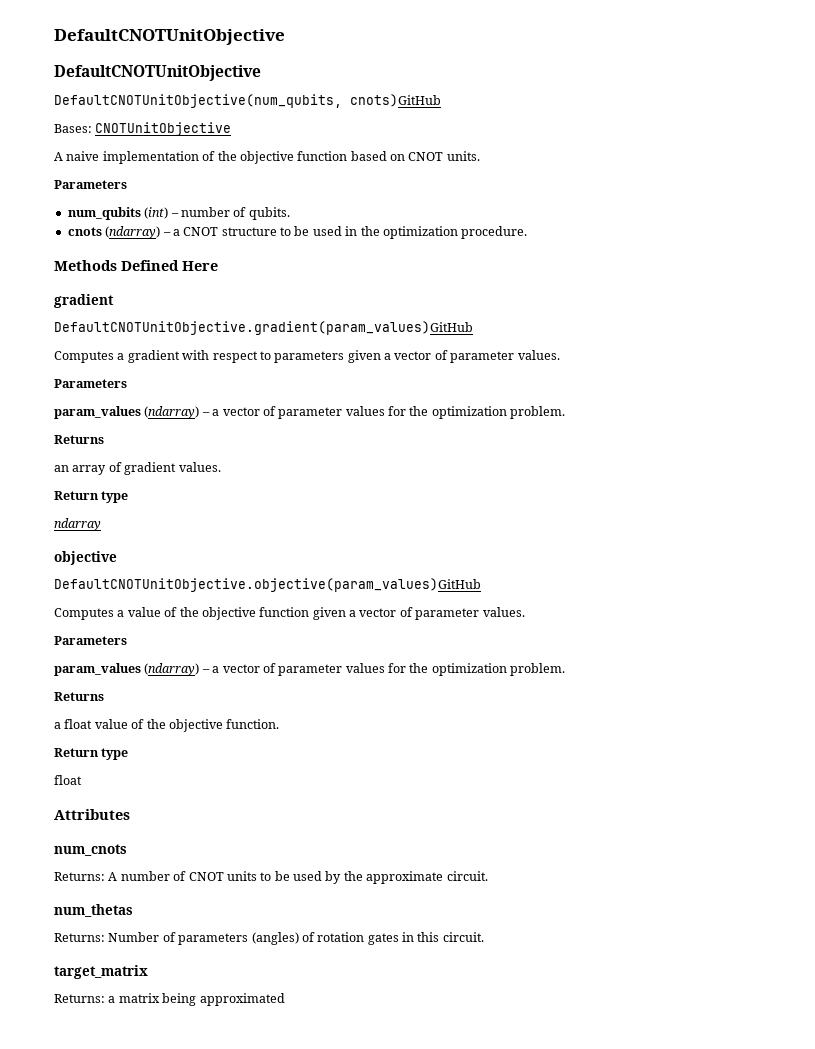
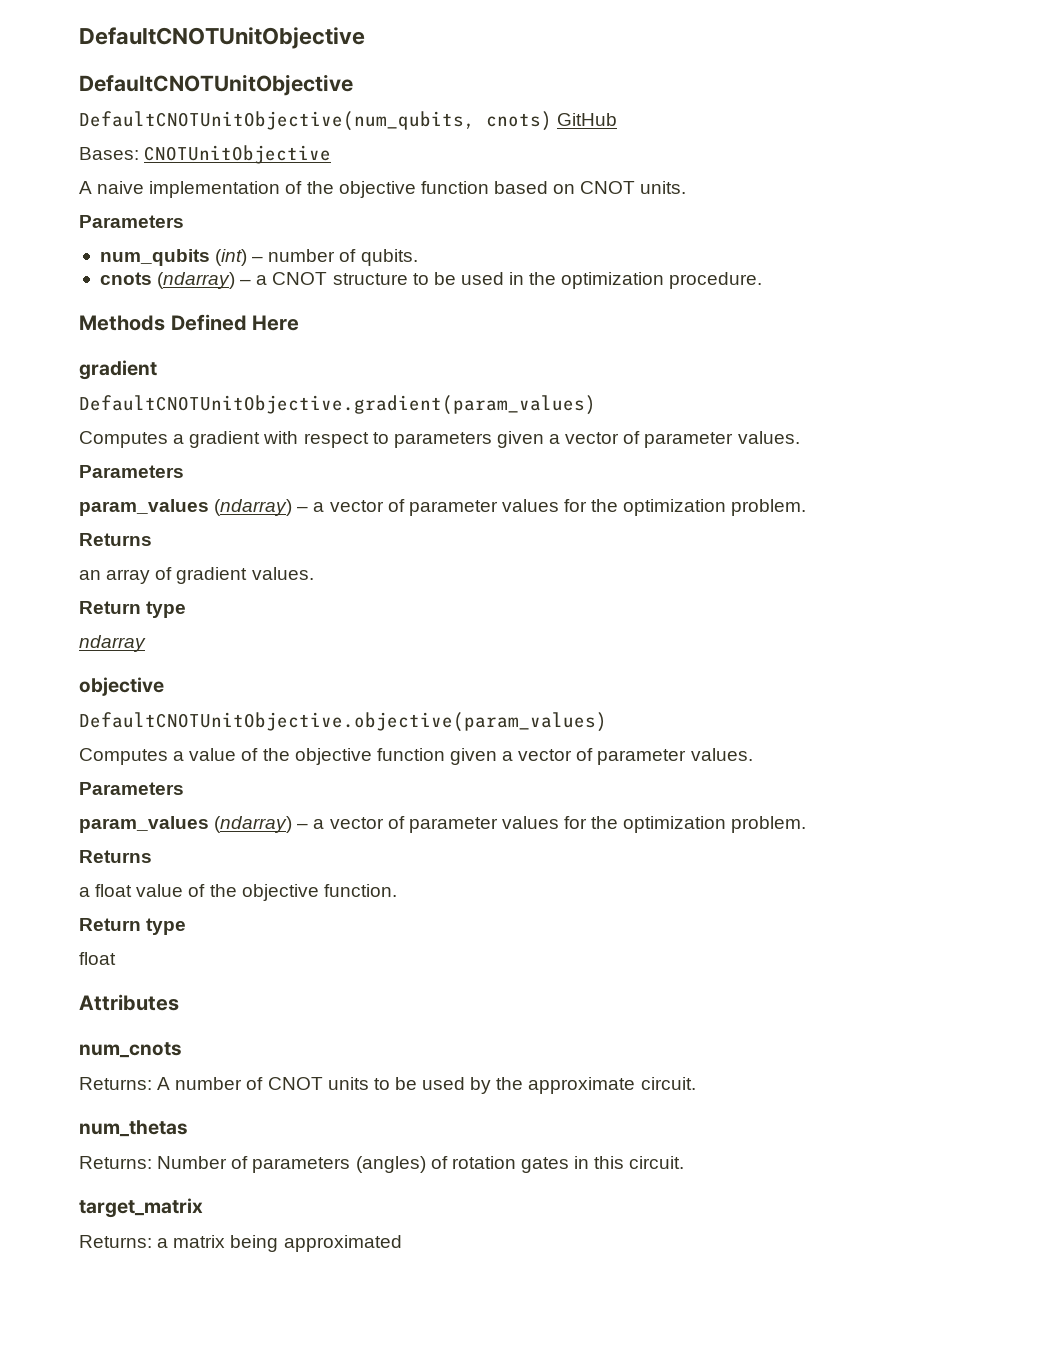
[350,94,441,107] cnots)GitHub -> [486,111,618,131] cnots) GitHub
[54,321,473,335] DefaultCNOTUnitObjective.gradient(param_values)GitHub -> [79,395,596,415] DefaultCNOTUnitObjective.gradient(param_values)
[54,578,481,592] DefaultCNOTUnitObjective.objective(param_values)GitHub -> [79,712,607,732] DefaultCNOTUnitObjective.objective(param_values)

